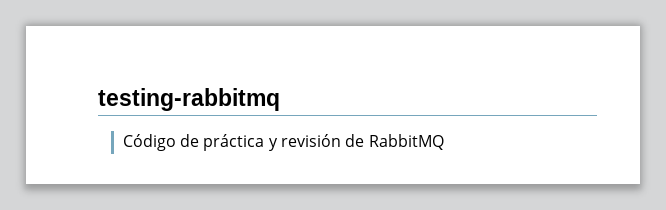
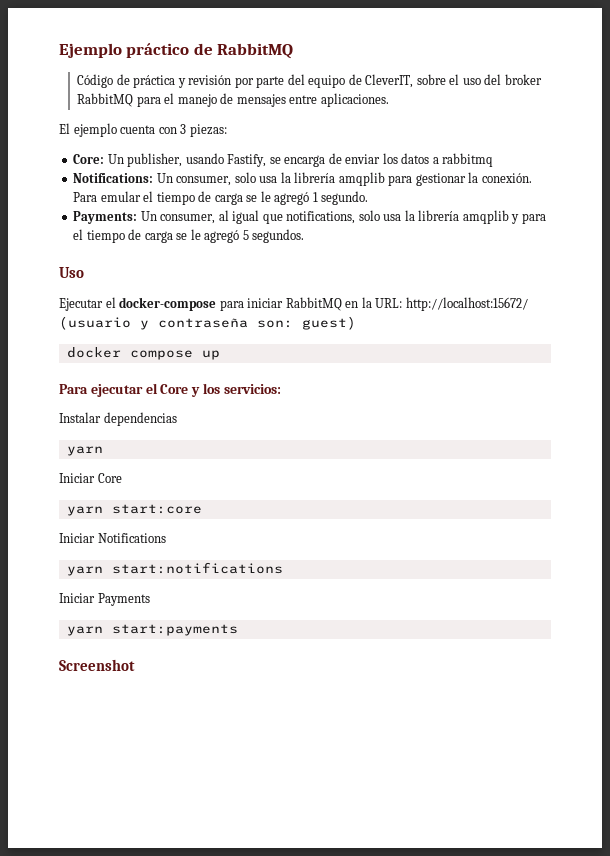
[98,88,280,111] testing-rabbitmq -> [59,43,294,59] Ejemplo práctico de RabbitMQ
[345,134,444,150] de RabbitMQ -> [234,74,542,88] [77,93,389,107] [59,123,227,137] [73,153,494,167] [73,172,532,186] [73,191,369,205] [73,210,546,224] [73,229,305,243] [59,267,84,278] [59,297,528,311] [59,316,356,330] [66,347,220,360] [59,383,281,397] [59,412,177,426] [66,446,103,456] [59,473,122,483] [66,504,202,516] [59,533,166,543] [66,562,283,576] [59,593,150,606] [66,624,238,636] [59,659,135,671] por parte del equipo de CleverIT, sobre el uso del broker RabbitMQ para el manejo de mensajes entre aplicaciones. // El ejemplo cuenta con 3 piezas: // Core: Un publisher, usando Fastify, se encarga de enviar los datos a rabbitmq // Notifications: Un consumer, solo usa la librería amqplib para gestionar la conexión. Para emular el tiempo de carga se le agregó 1 segundo. // Payments: Un consumer, al igual que notifications, solo usa la librería amqplib y para el tiempo de carga se le agregó 5 segundos. // Uso // Ejecutar el docker-compose para iniciar RabbitMQ en la URL: http://localhost:15672/ (usuario y contraseña son: guest) // docker compose up // Para ejecutar el Core y los servicios: // Instalar dependencias // yarn // Iniciar Core // yarn start:core // Iniciar Notifications // yarn start:notifications // Iniciar Payments // yarn start:payments // Screenshot

